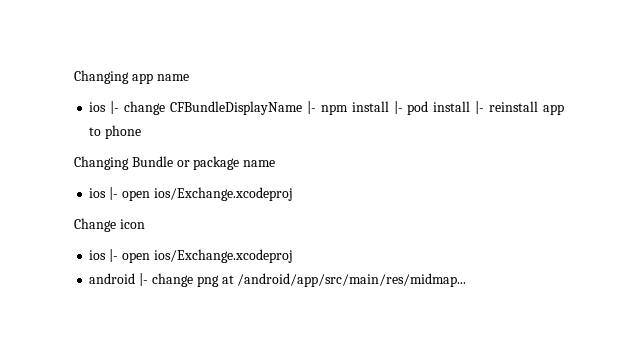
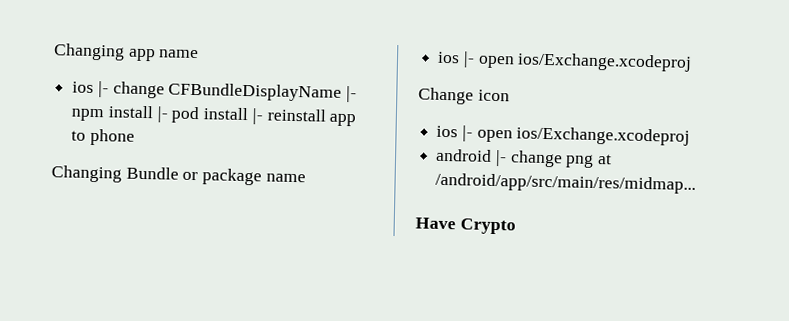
(467, 280) none -> [415,217,516,235] // Have Crypto

